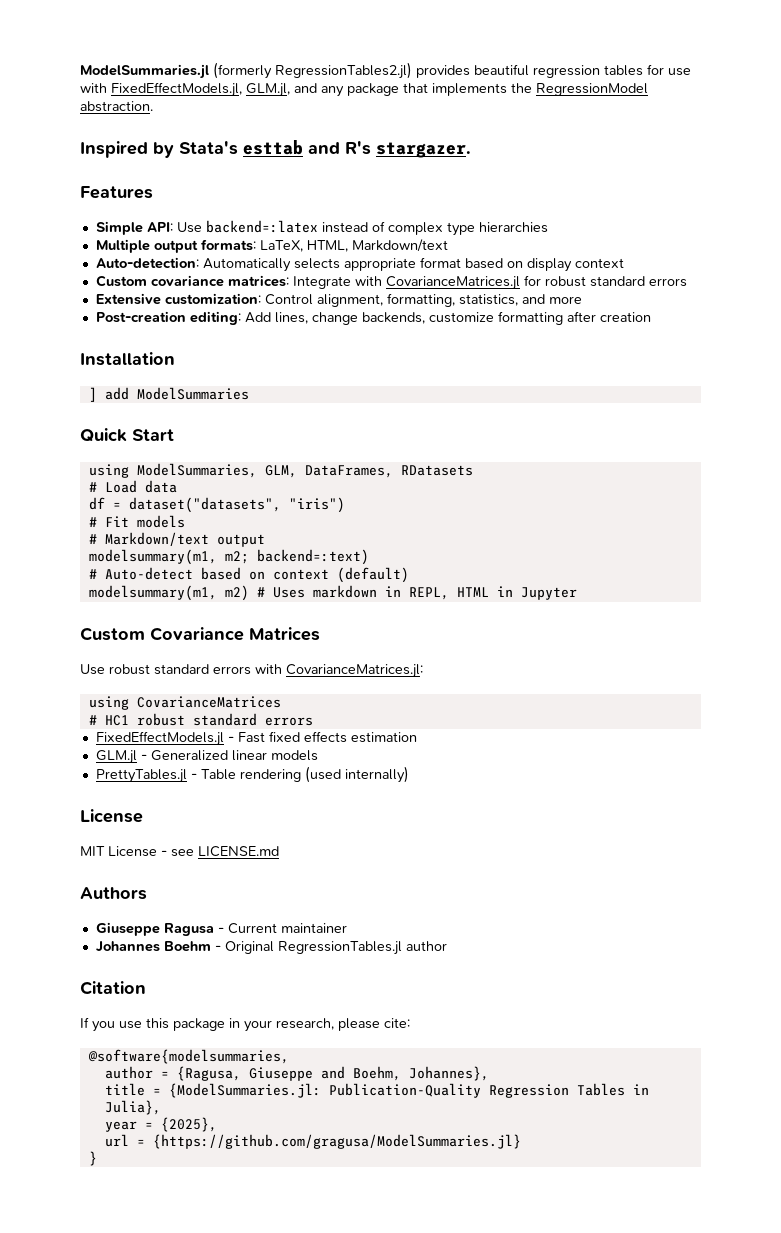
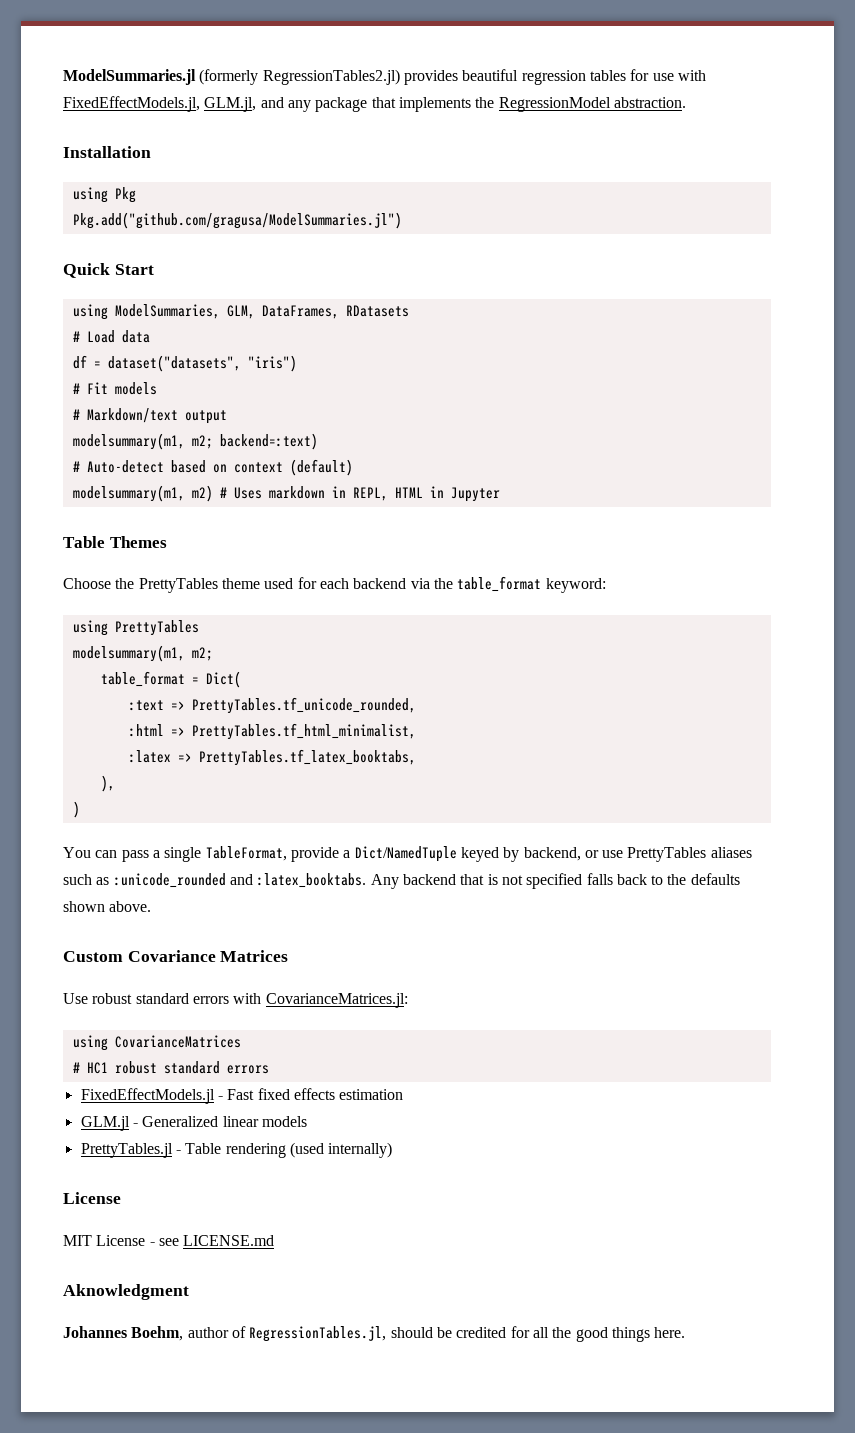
[80,140,471,158] [80,186,153,199] [95,220,548,236] [95,239,448,253] [95,257,624,272] [95,275,687,290] [95,293,582,307] [95,311,651,325] [80,352,175,366] [88,387,249,402] Inspired by Stata's esttab and R's stargazer. // Features // Simple API: Use backend=:latex instead of complex type hierarchies // Multiple output formats: LaTeX, HTML, Markdown/text // Auto-detection: Automatically selects appropriate format based on display context // Custom covariance matrices: Integrate with CovarianceMatrices.jl for robust standard errors // Extensive customization: Control alignment, formatting, statistics, and more // Post-creation editing: Add lines, change backends, customize formatting after creation // Installation // ] add ModelSummaries -> [63,146,151,158] [72,187,136,203] [72,212,402,229] Installation // using Pkg // Pkg.add("github.com/gragusa/ModelSummaries.jl")
(577, 593) none -> [63,536,167,548] [63,576,606,593] [72,620,199,636] [72,645,213,662] [100,671,241,688] [128,697,416,714] [128,723,416,740] [128,749,416,766] [100,775,115,792] [72,801,80,818] [63,846,752,862] [63,873,740,889] [63,901,152,912] // Table Themes // Choose the PrettyTables theme used for each backend via the table_format keyword: // using PrettyTables // modelsummary(m1, m2; // table_format = Dict( // :text => PrettyTables.tf_unicode_rounded, // :html => PrettyTables.tf_html_minimalist, // :latex => PrettyTables.tf_latex_booktabs, // ), // ) // You can pass a single TableFormat, provide a Dict/NamedTuple keyed by backend, or use PrettyTables aliases such as :unicode_rounded and :latex_booktabs. Any backend that is not specified falls back to the defaults shown above.
[80,887,147,900] [95,922,347,936] [95,941,447,955] [80,981,146,995] [80,1017,410,1032] [87,1049,289,1064] [104,1066,489,1081] [104,1083,649,1098] [104,1100,161,1115] [104,1117,217,1132] [104,1134,521,1149] [88,1151,97,1166] Authors // Giuseppe Ragusa - Current maintainer // Johannes Boehm - Original RegressionTables.jl author // Citation // If you use this package in your research, please cite: // @software{modelsummaries, // author = {Ragusa, Giuseppe and Boehm, Johannes}, // title = {ModelSummaries.jl: Publication-Quality Regression Tables in Julia}, // year = {2025}, // url = {https://github.com/gragusa/ModelSummaries.jl} // } -> [63,1284,189,1300] [63,1326,686,1342] Aknowledgment // Johannes Boehm, author of RegressionTables.jl, should be credited for all the good things here.

